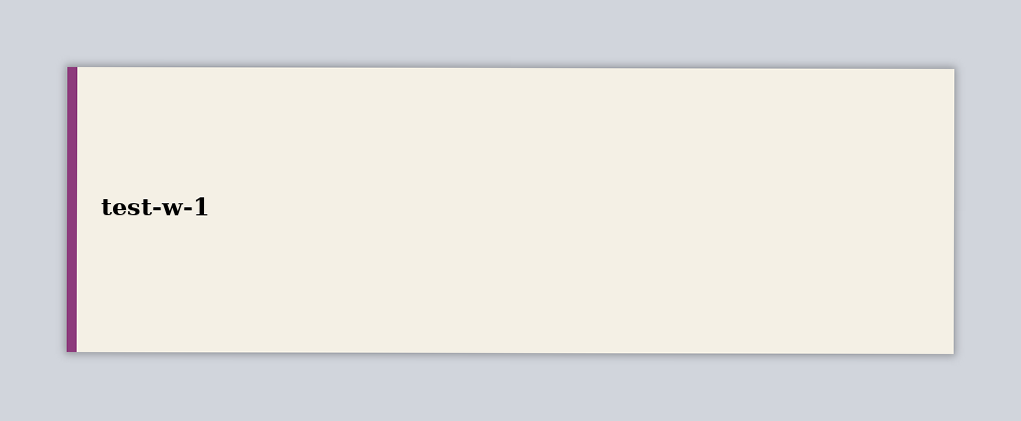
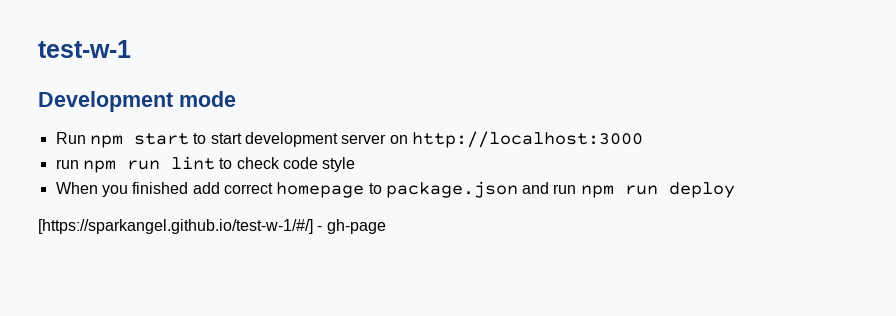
(211, 206) none -> [38,91,236,112] [55,131,643,148] [55,156,356,173] [55,181,735,198] [38,219,386,234] // Development mode // Run npm start to start development server on http://localhost:3000 // run npm run lint to check code style // When you finished add correct homepage to package.json and run npm run deploy // [https://sparkangel.github.io/test-w-1/#/] - gh-page

